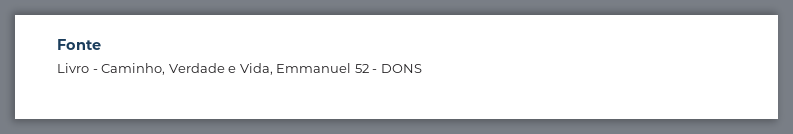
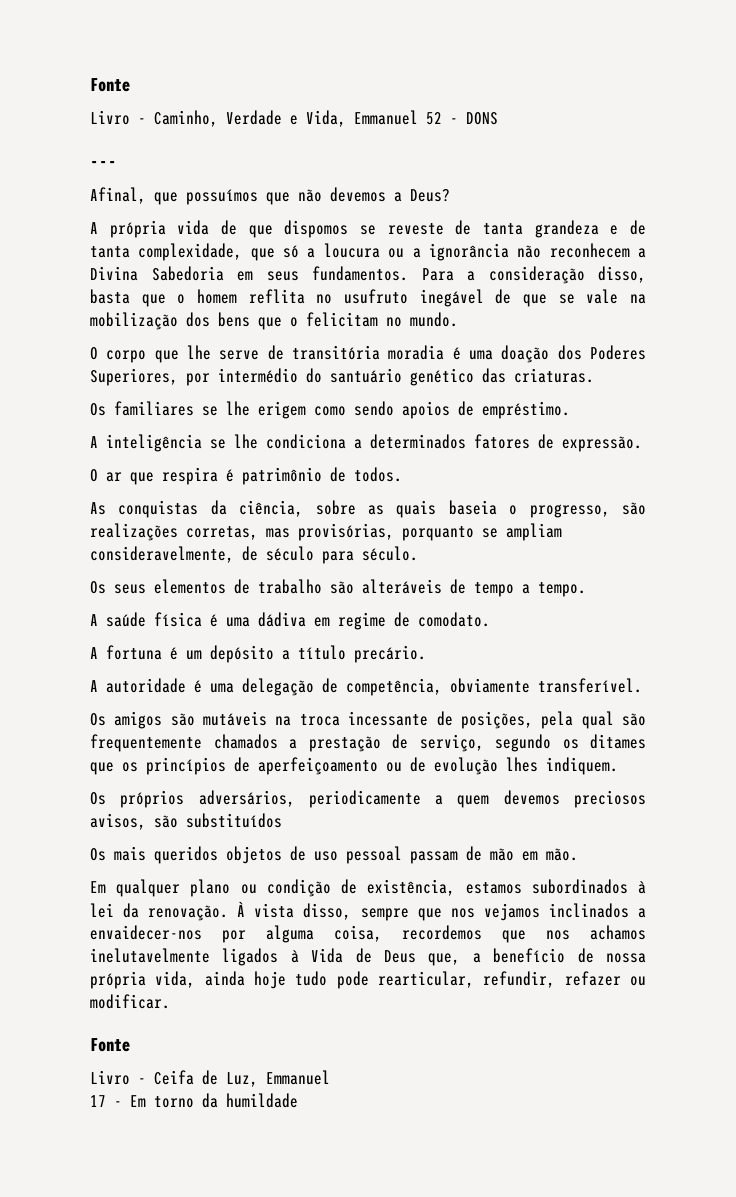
(422, 68) none -> [90,161,117,168] [90,187,450,205] [90,220,646,238] [90,243,647,261] [90,266,646,284] [90,289,647,307] [90,312,458,330] [90,345,646,363] [90,368,594,386] [90,401,570,419] [90,434,642,452] [90,467,402,485] [90,500,646,518] [90,523,562,541] [90,546,418,564] [90,579,586,597] [90,612,490,630] [90,645,426,663] [90,678,642,696] [90,711,647,729] [90,734,646,752] [90,757,618,775] [90,790,646,808] [90,813,282,830] [90,846,578,864] [90,879,646,897] [90,901,646,921] [90,925,646,943] [90,948,646,966] [90,971,646,989] [90,994,170,1009] [90,1038,130,1052] [90,1070,330,1087] [90,1093,298,1108] // --- // Afinal, que possuímos que não devemos a Deus? // A própria vida de que dispomos se reveste de tanta grandeza e de tanta complexidade, que só a loucura ou a ignorância não reconhecem a Divina Sabedoria em seus fundamentos. Para a consideração disso, basta que o homem reflita no usufruto inegável de que se vale na mobilização dos bens que o felicitam no mundo. // O corpo que lhe serve de transitória moradia é uma doação dos Poderes Superiores, por intermédio do santuário genético das criaturas. // Os familiares se lhe erigem como sendo apoios de empréstimo. // A inteligência se lhe condiciona a determinados fatores de expressão. // O ar que respira é patrimônio de todos. // As conquistas da ciência, sobre as quais baseia o progresso, são realizações corretas, mas provisórias, porquanto se ampliam consideravelmente, de século para século. // Os seus elementos de trabalho são alteráveis de tempo a tempo. // A saúde física é uma dádiva em regime de comodato. // A fortuna é um depósito a título precário. // A autoridade é uma delegação de competência, obviamente transferível. // Os amigos são mutáveis na troca incessante de posições, pela qual são frequentemente chamados a prestação de serviço, segundo os ditames que os princípios de aperfeiçoamento ou de evolução lhes indiquem. // Os próprios adversários, periodicamente a quem devemos preciosos avisos, são substituídos // Os mais queridos objetos de uso pessoal passam de mão em mão. // Em qualquer plano ou condição de existência, estamos subordinados à lei da renovação. À vista disso, sempre que nos vejamos inclinados a envaidecer-nos por alguma coisa, recordemos que nos achamos inelutavelmente ligados à Vida de Deus que, a benefício de nossa própria vida, ainda hoje tudo pode rearticular, refundir, refazer ou modificar. // Fonte // Livro - Ceifa de Luz, Emmanuel // 17 - Em torno da humildade

